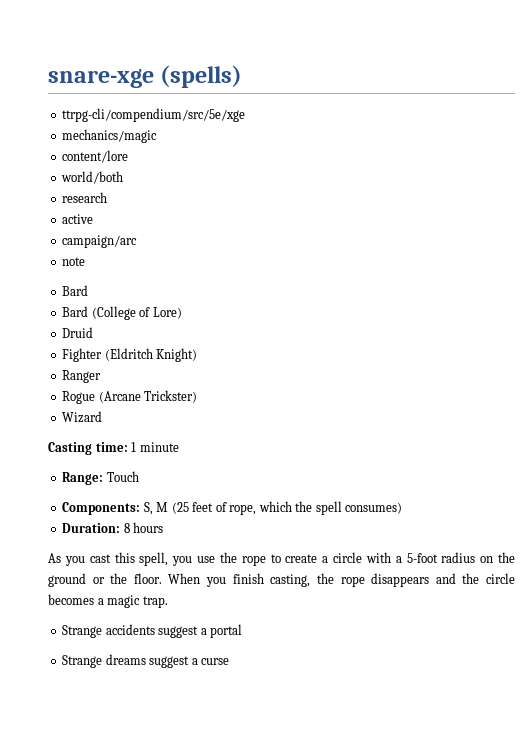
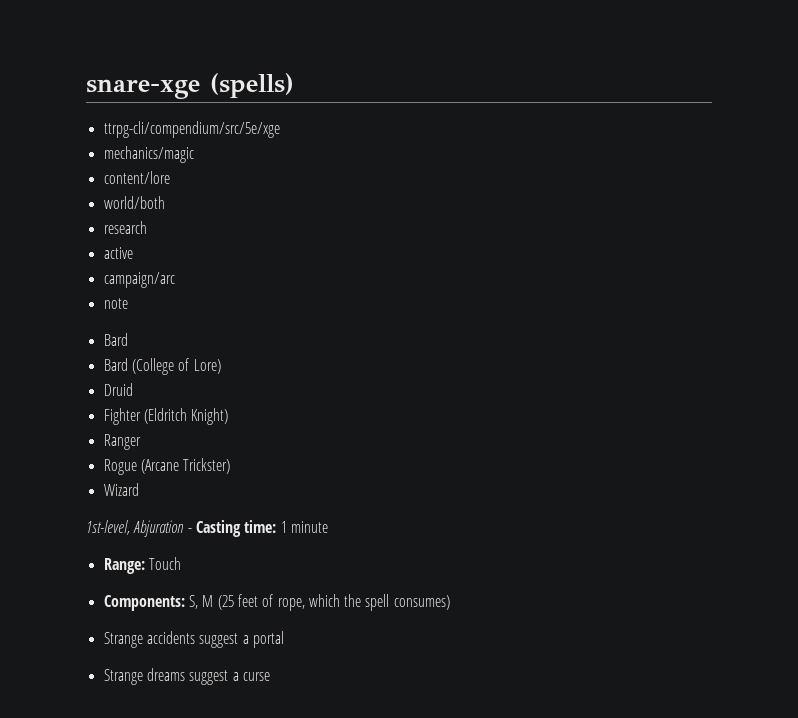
(103, 417) none -> [86,520,192,537] 1st-level, Abjuration -
[62,522,164,533] [48,552,515,566] [48,573,516,587] [48,594,168,608] // Duration: 8 hours // As you cast this spell, you use the rope to create a circle with a 5-foot radius on the ground or the floor. When you finish casting, the rope disappears and the circle becomes a magic trap. -> (450, 602) none

